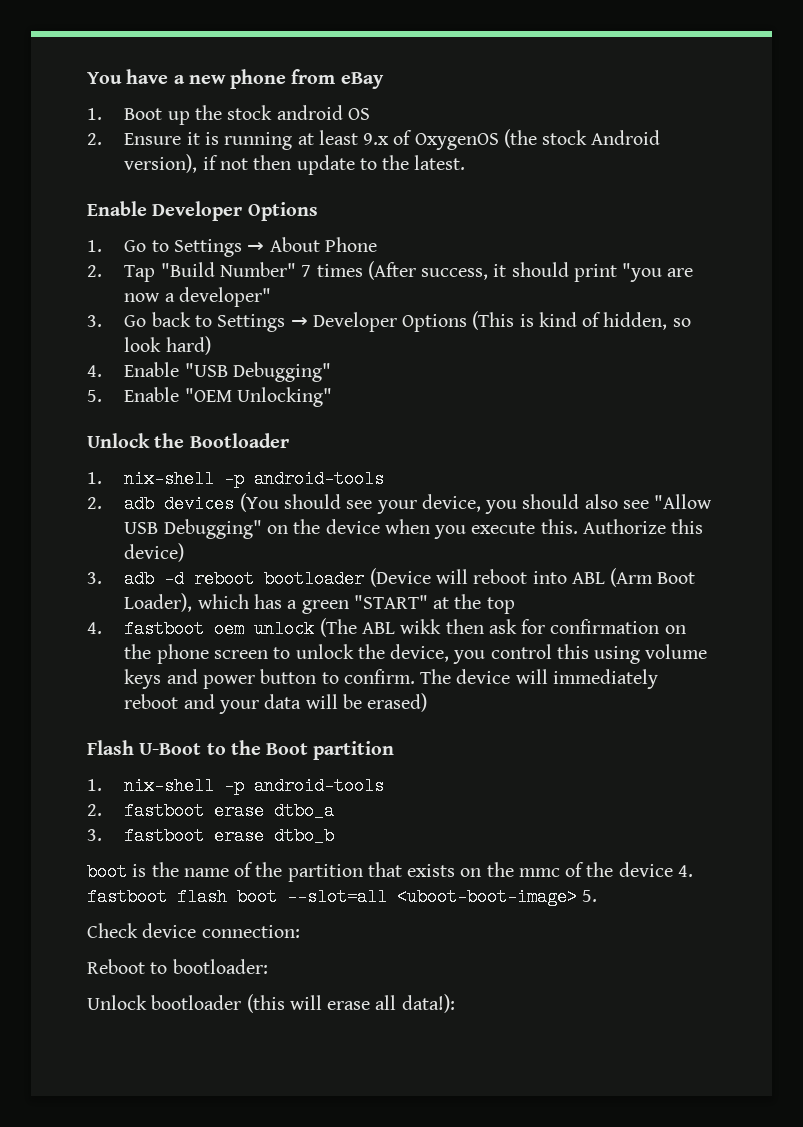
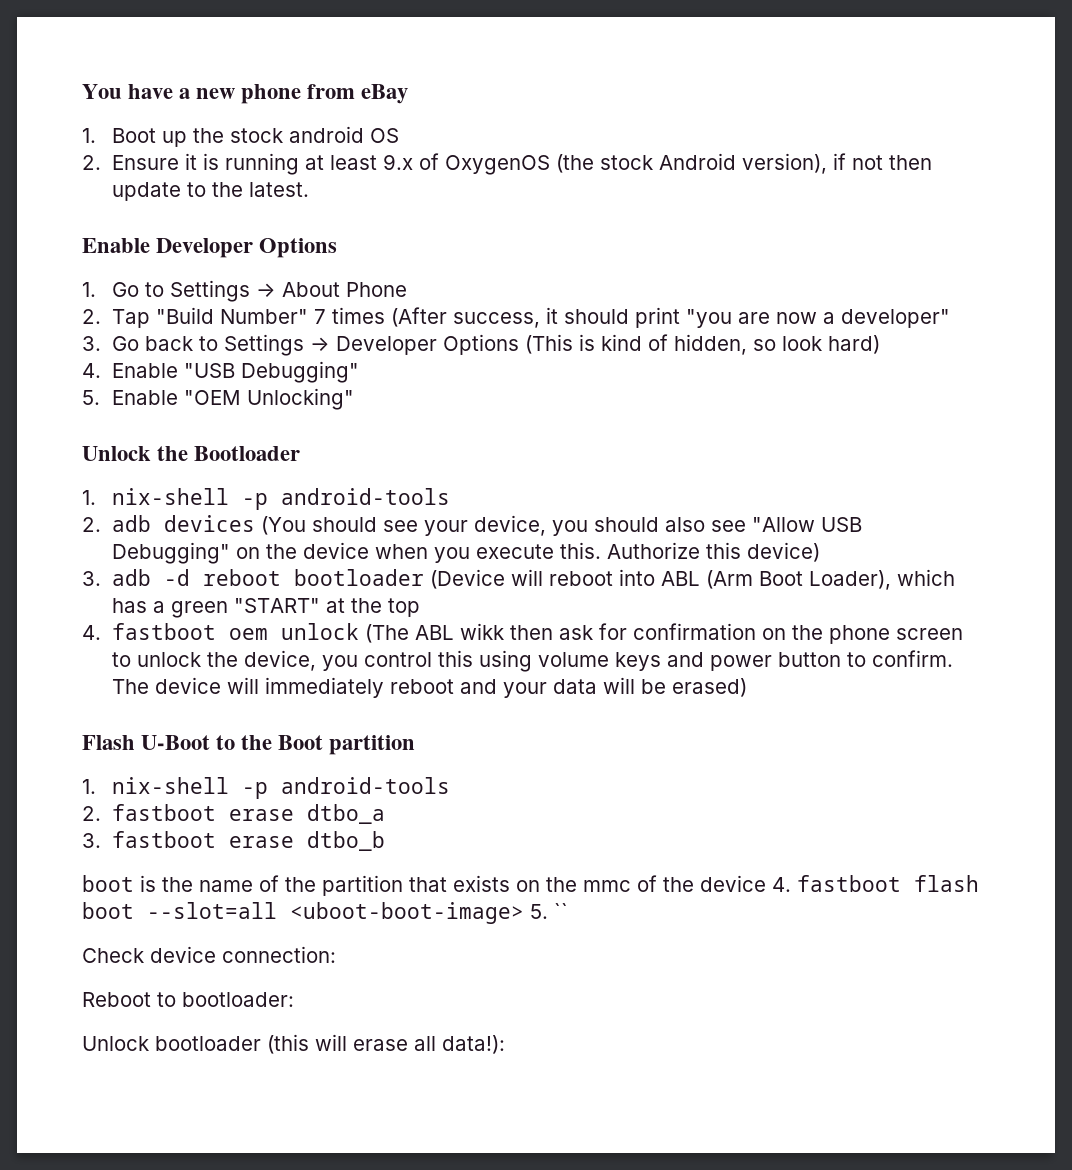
(598, 896) none -> [554,903,568,919] ``

